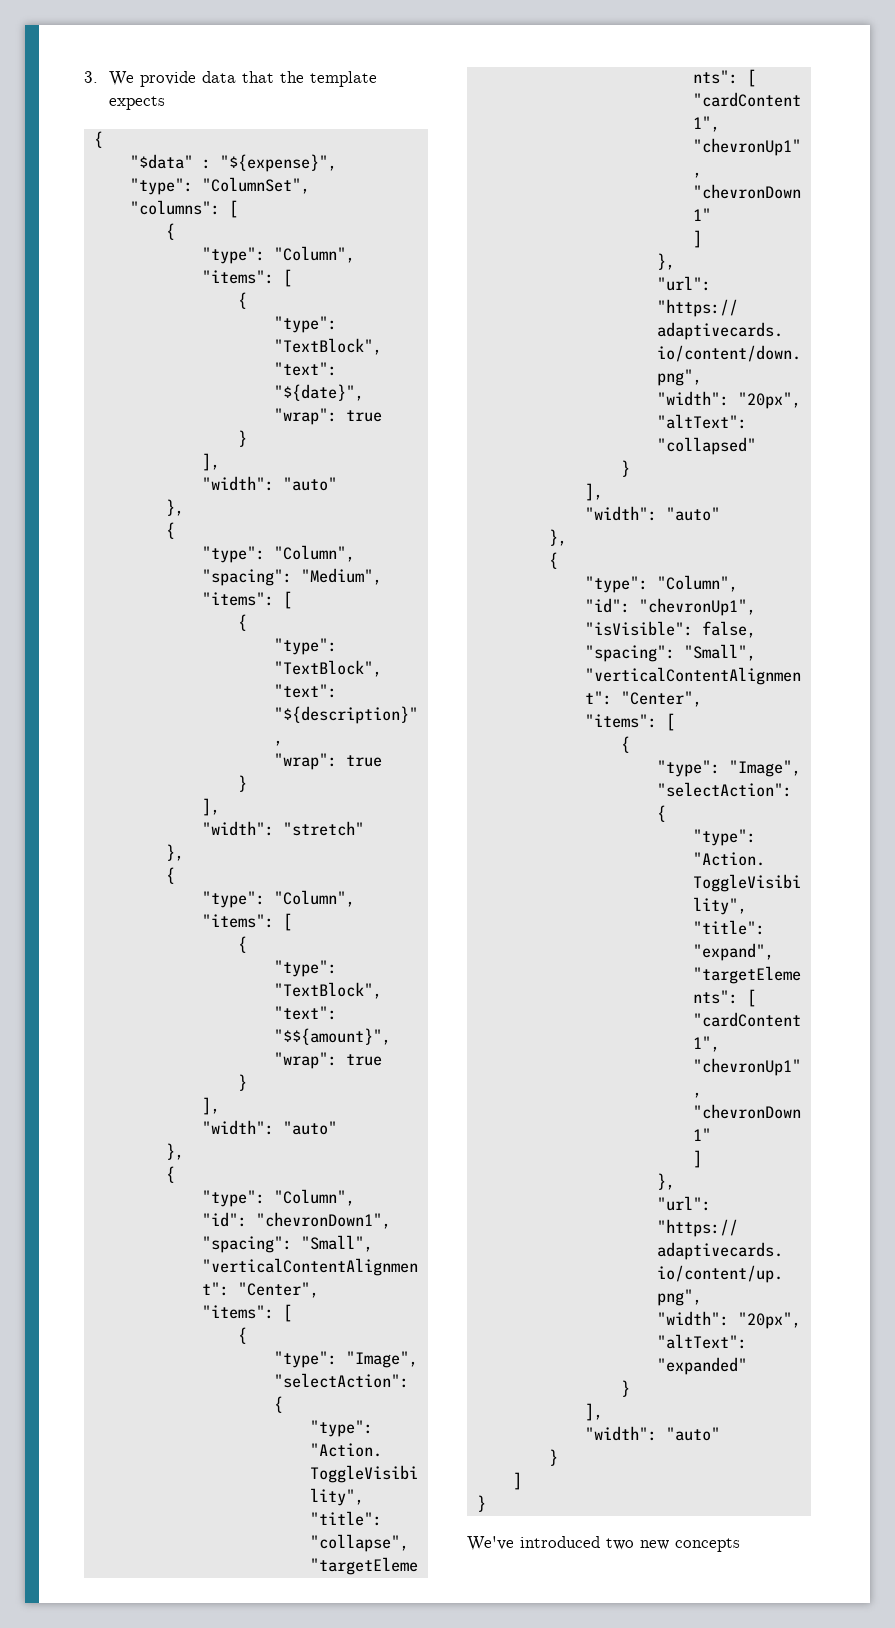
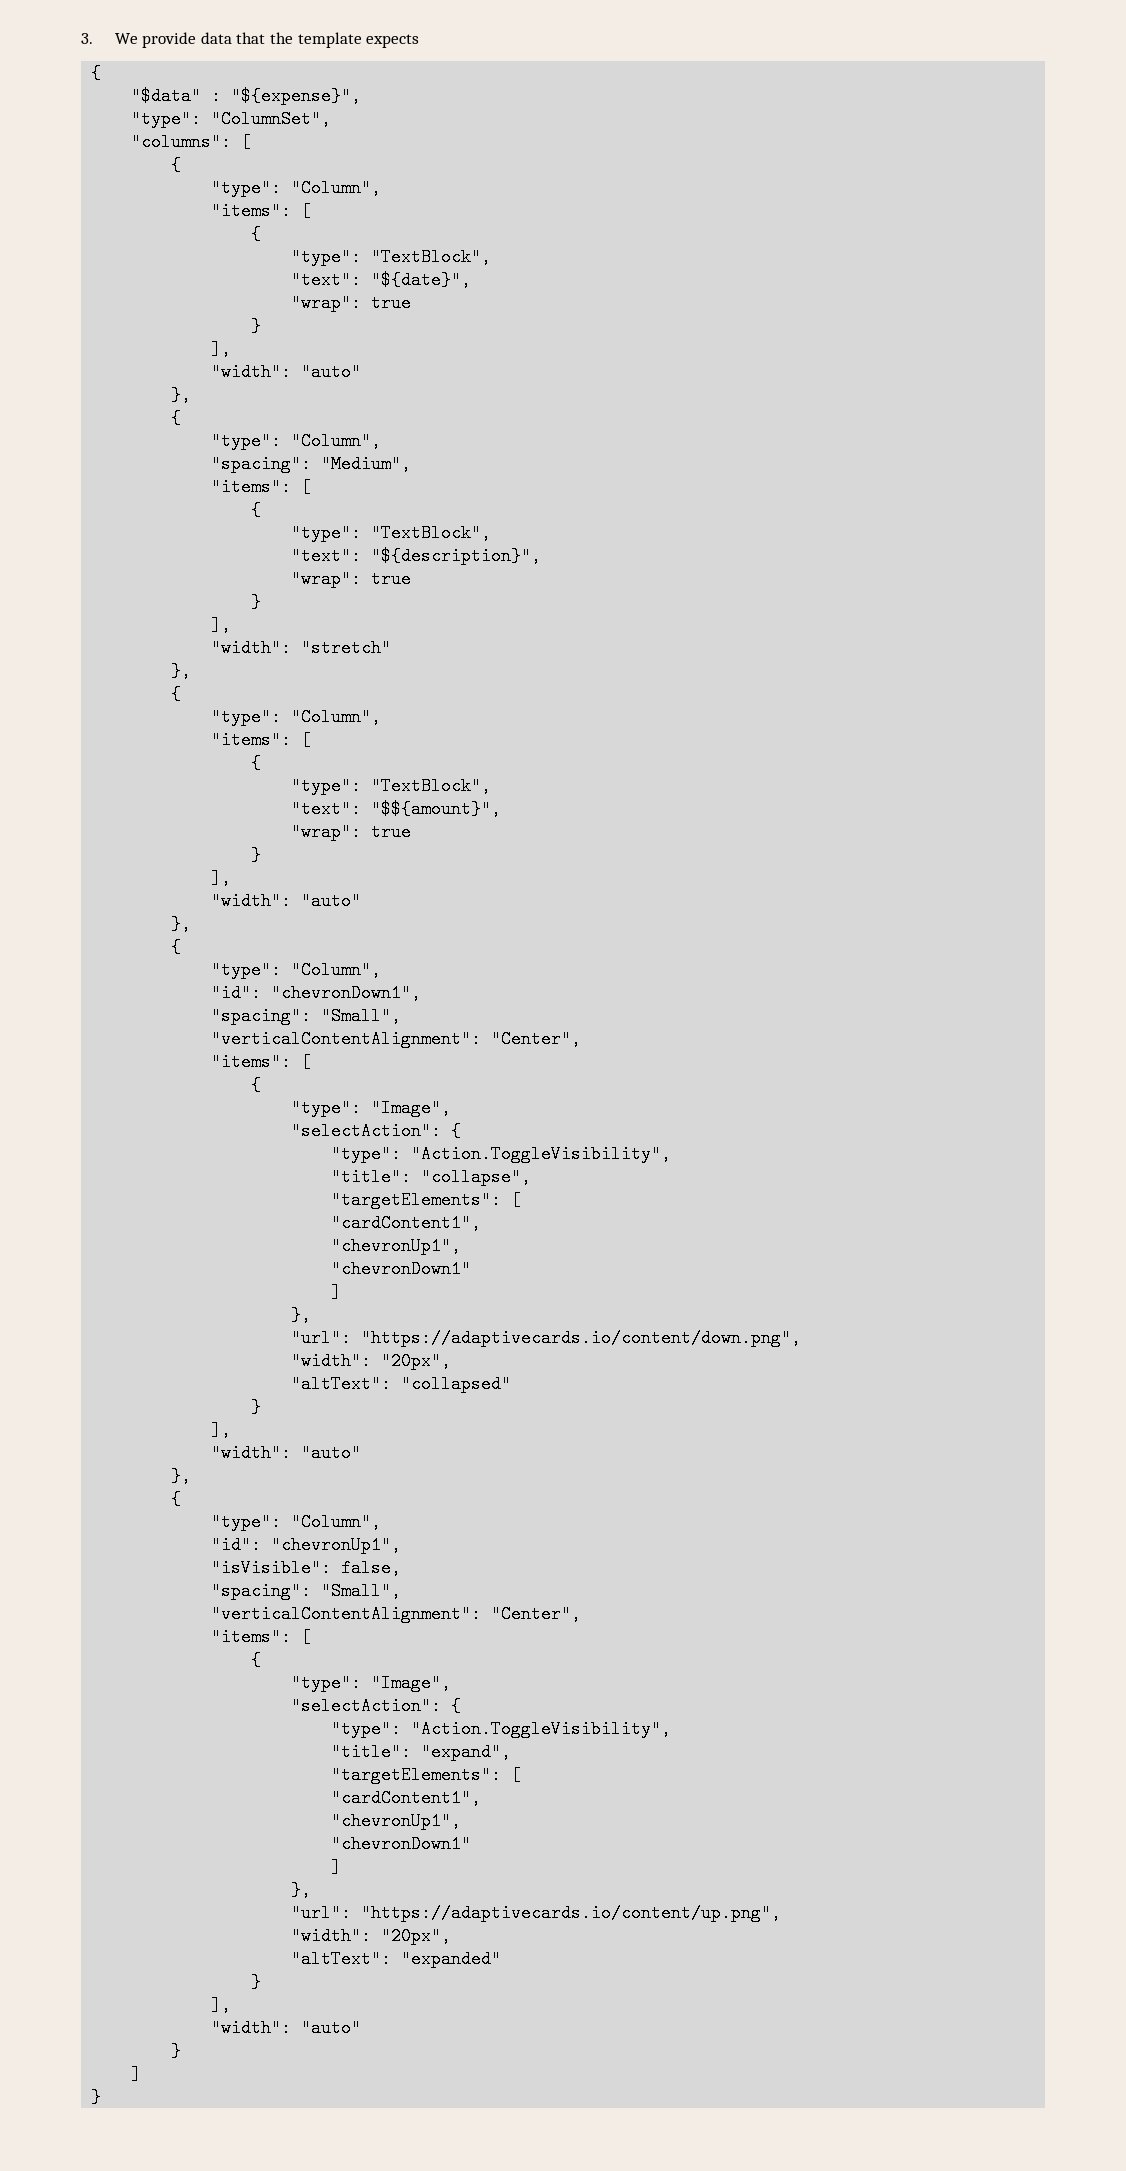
[467,1536,740,1552] // We've introduced two new concepts -> (102, 2097) none

